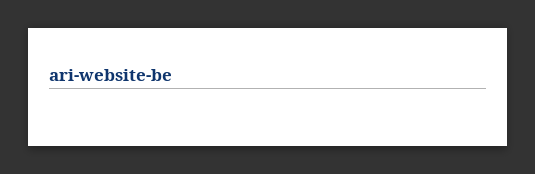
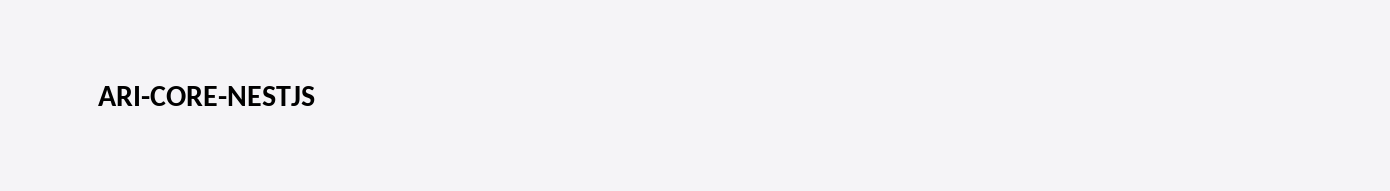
[49,69,172,81] ari-website-be -> [98,86,315,106] ARI-CORE-NESTJS

